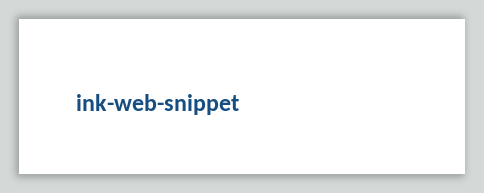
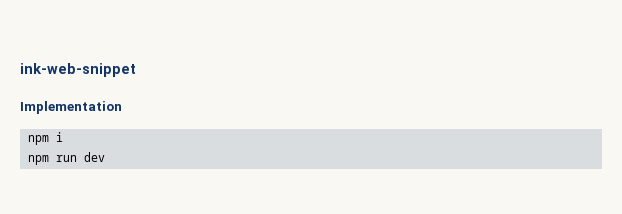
(239, 104) none -> [20,101,122,114] [27,132,63,145] [27,152,105,165] // Implementation // npm i // npm run dev

